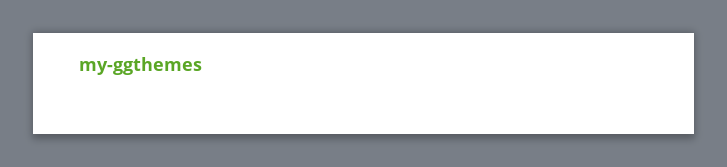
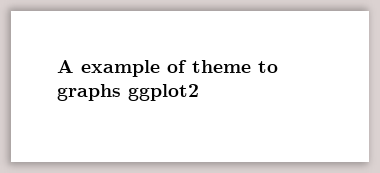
[79,57,202,75] my-ggthemes -> [57,60,278,77] [57,84,199,101] A example of theme to graphs ggplot2

